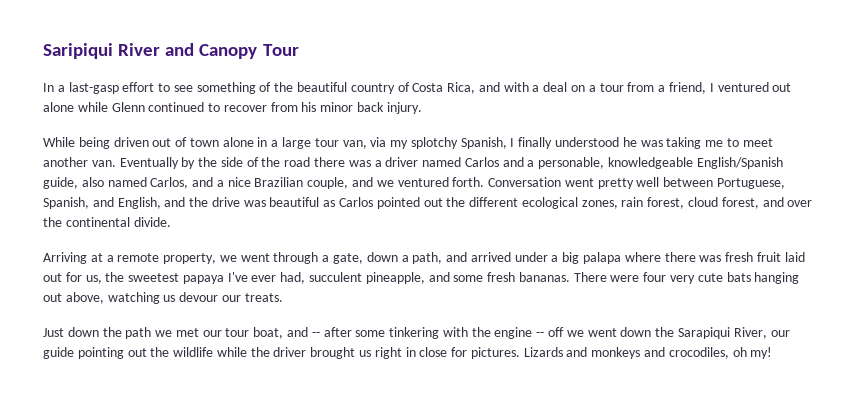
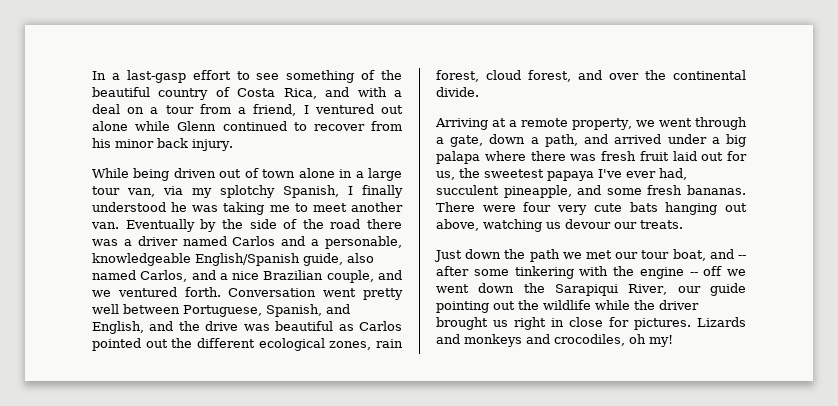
[43,43,299,59] Saripiqui River and Canopy Tour // -> (92, 75) none

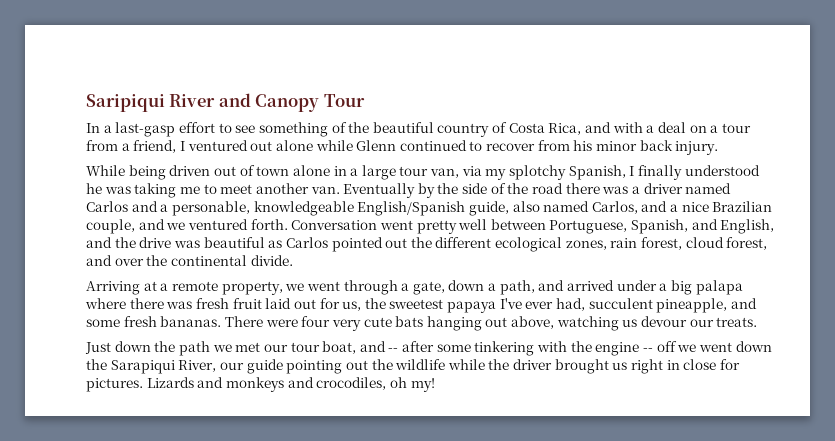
(92, 75) none -> [86,93,365,112] Saripiqui River and Canopy Tour //

